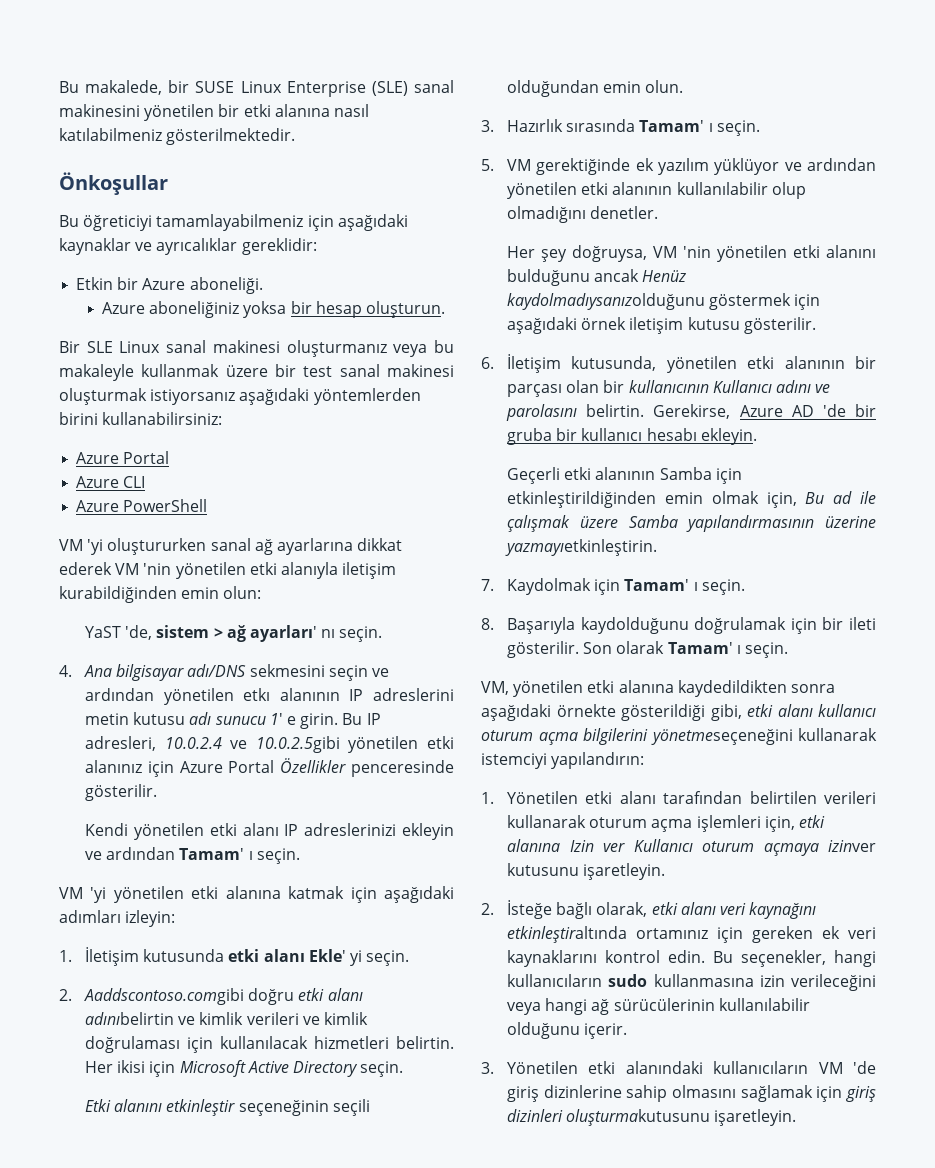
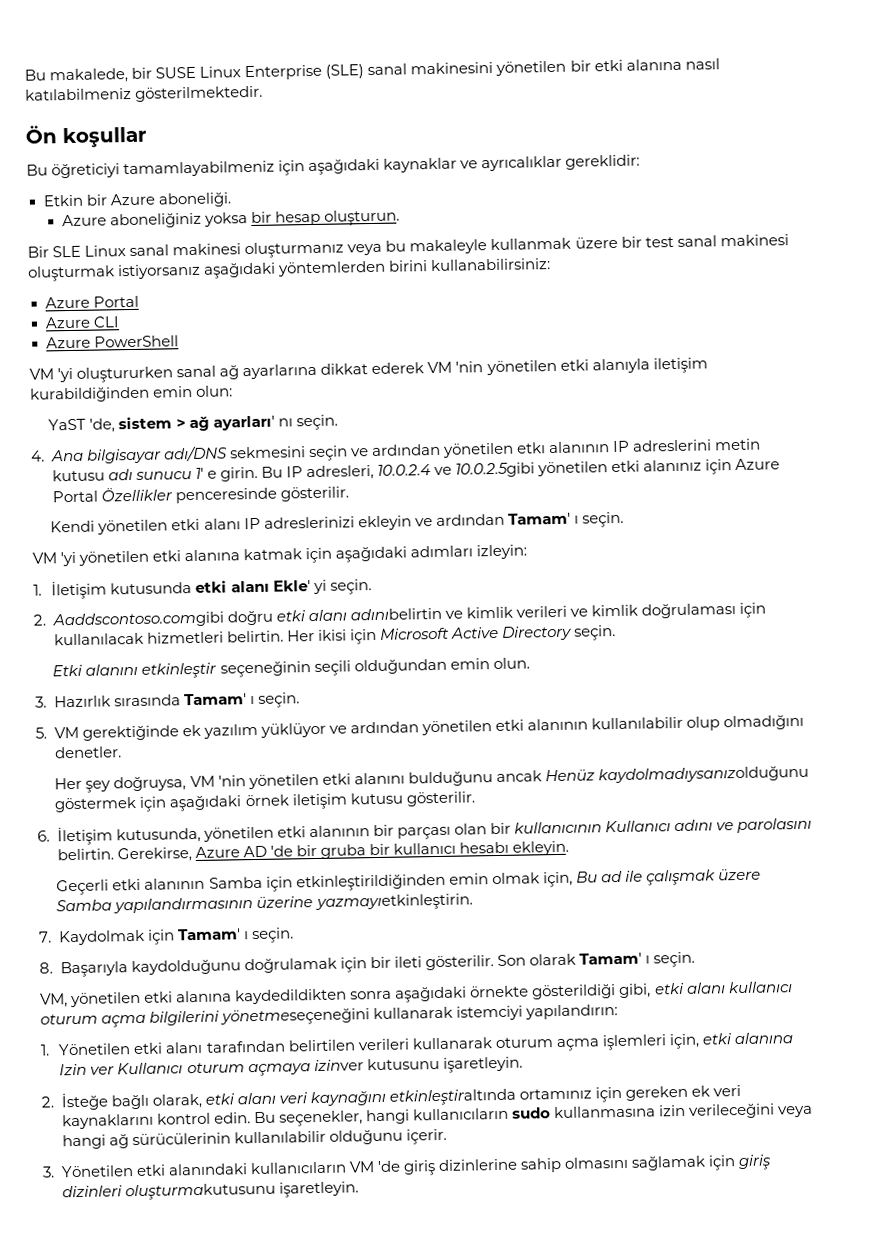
[59,172,168,195] Önkoşullar -> [25,125,148,149] Ön koşullar

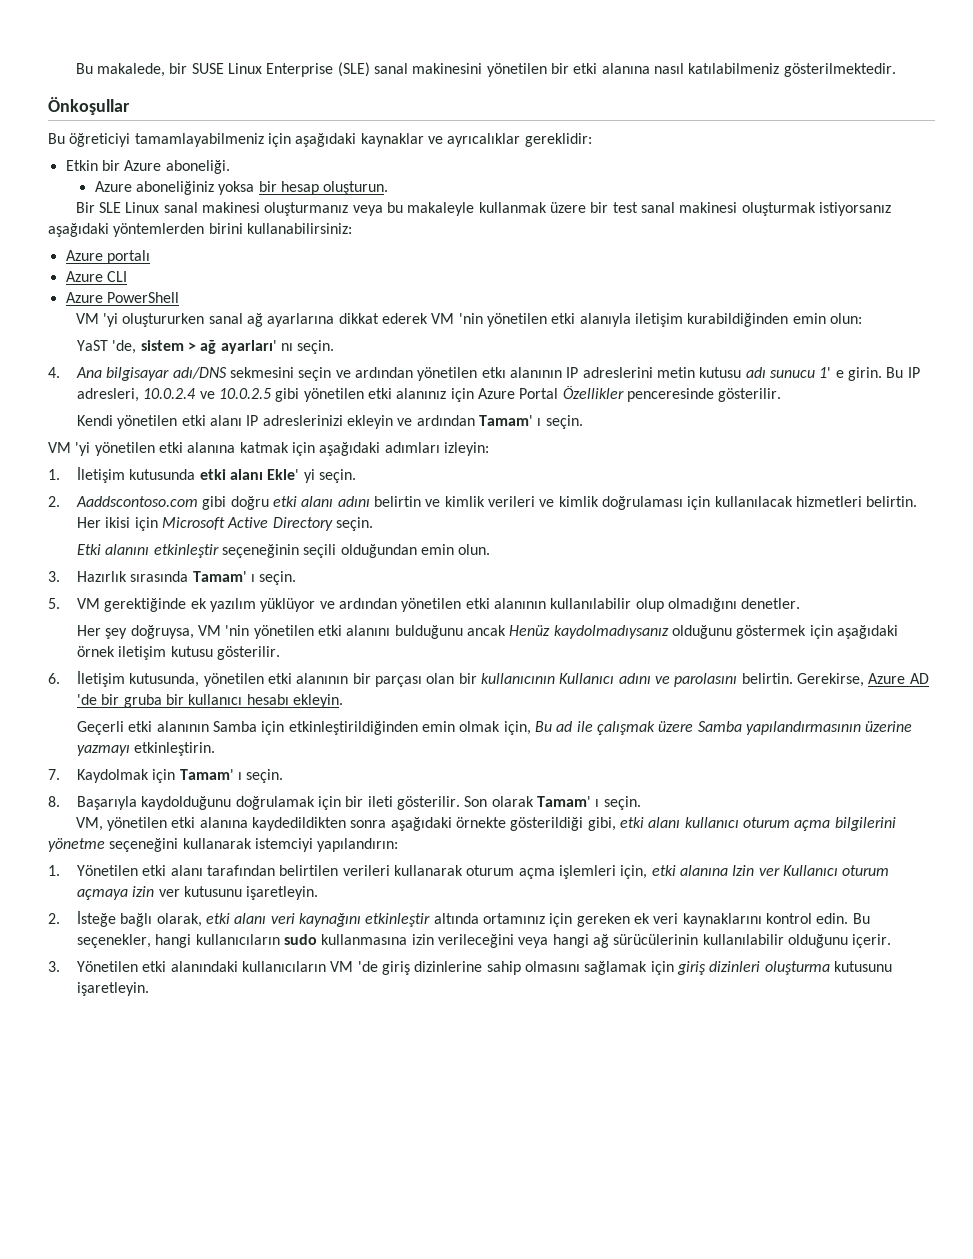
[25,125,148,149] Ön koşullar -> [48,97,130,115] Önkoşullar
[92,295,139,308] Portal -> [106,250,150,264] portalı
[455,462,536,478] 10.0.2.5gibi -> [219,388,300,402] 10.0.2.5 gibi
[51,611,224,629] Aaddscontoso.comgibi -> [76,496,227,510] Aaddscontoso.com gibi
[349,607,442,621] adınıbelirtin -> [337,496,422,507] adını belirtin
[597,765,809,784] kaydolmadıysanızolduğunu -> [553,625,733,639] kaydolmadıysanız olduğunu
[314,893,473,912] yazmayıetkinleştirin. -> [77,742,216,756] yazmayı etkinleştirin.
[220,1008,371,1026] yönetmeseçeneğini -> [48,838,179,852] yönetme seçeneğini
[313,1059,364,1072] izinver -> [132,886,180,897] izin ver
[388,1088,516,1106] etkinleştiraltında -> [365,913,479,927] etkinleştir altında
[124,1182,276,1201] oluşturmakutusunu -> [764,961,892,975] oluşturma kutusunu

